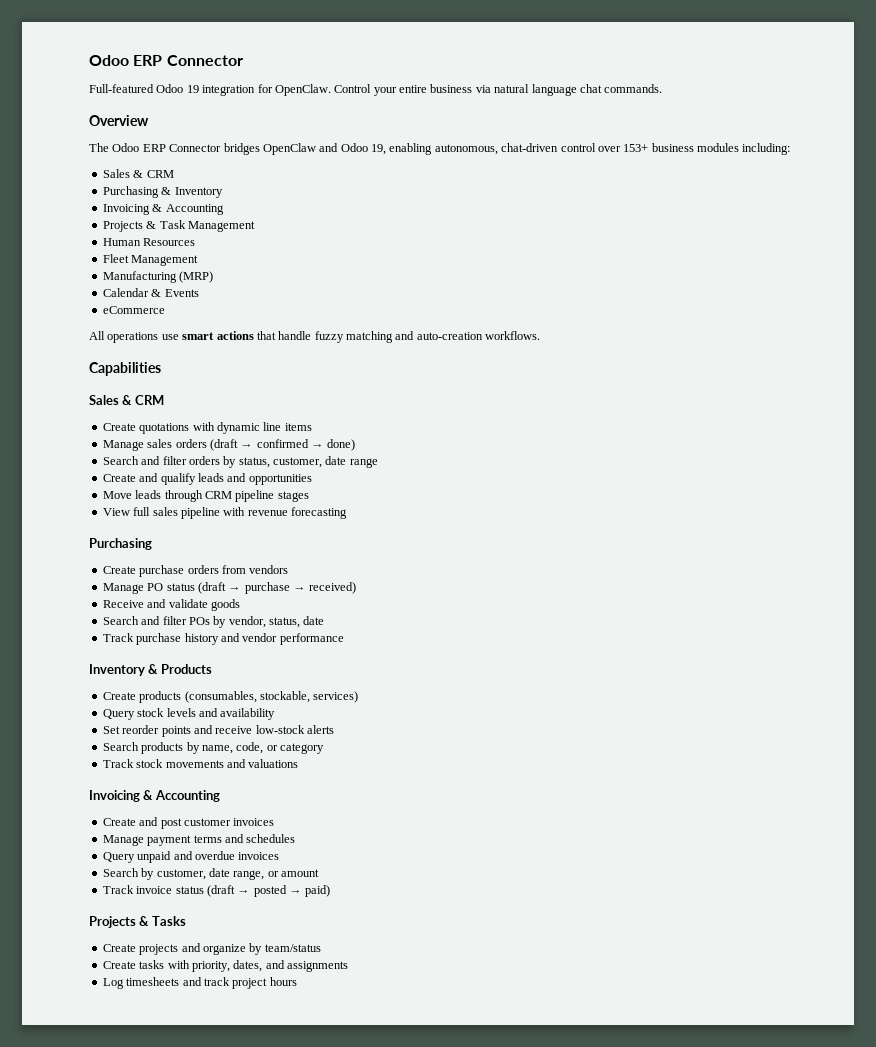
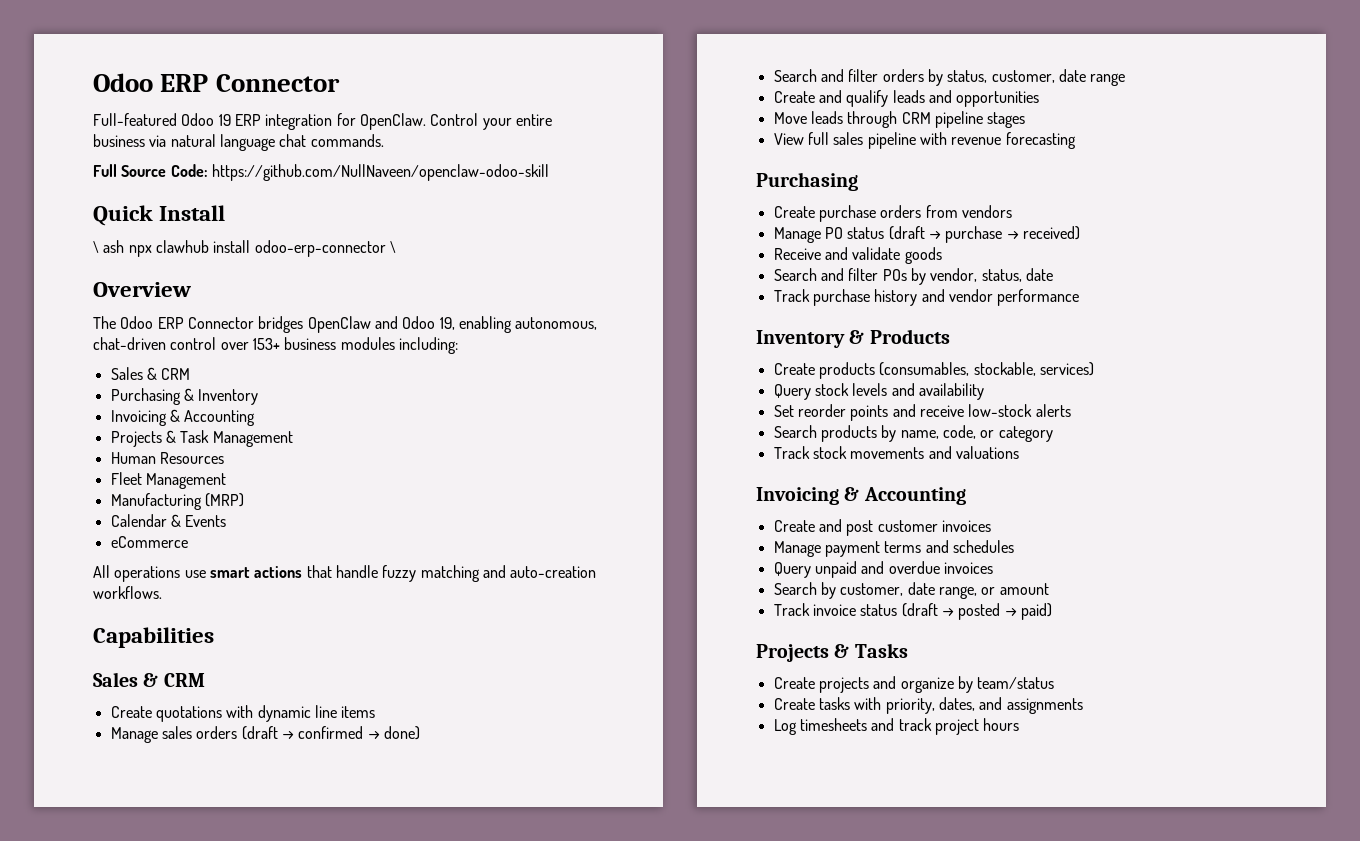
(199, 89) none -> [234,114,261,126] ERP
(663, 88) none -> [93,164,549,181] [93,205,226,226] [93,240,396,257] // Full Source Code: https://github.com/NullNaveen/openclaw-odoo-skill // Quick Install // \ ash npx clawhub install odoo-erp-connector \

